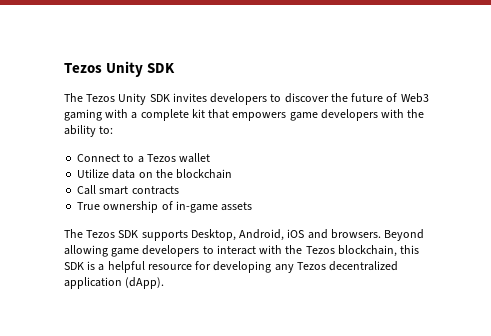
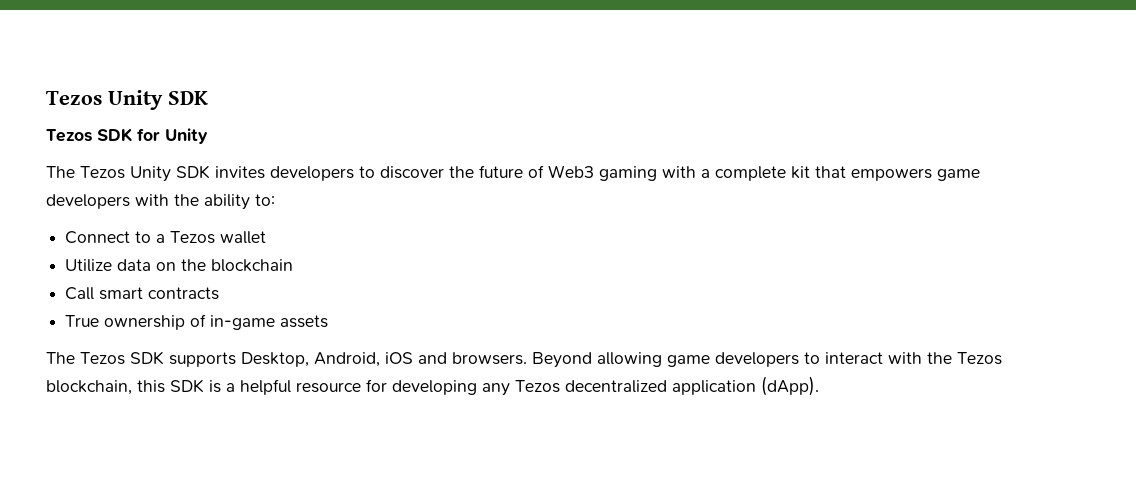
[64,61,176,77] Tezos Unity SDK -> [46,90,208,110] [46,128,208,144] Tezos Unity SDK // Tezos SDK for Unity

